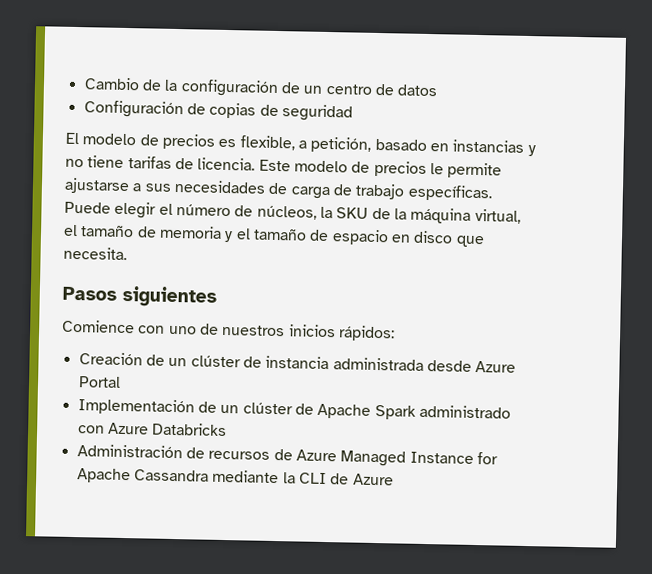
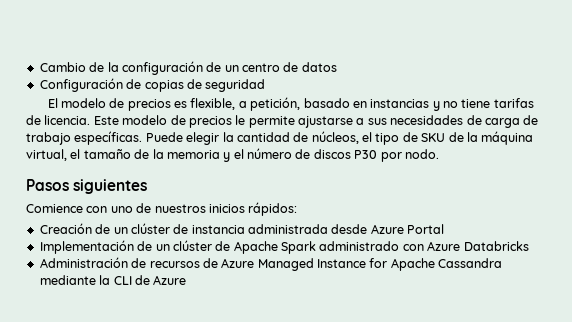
[158,203,333,220] el número de núcleos, la -> [222,131,418,145] la cantidad de núcleos, el tipo de
(157, 232) none -> [152,149,164,159] la
[252,228,485,248] [63,246,127,261] tamaño de espacio en disco que necesita. -> [247,148,439,162] número de discos P30 por nodo.

